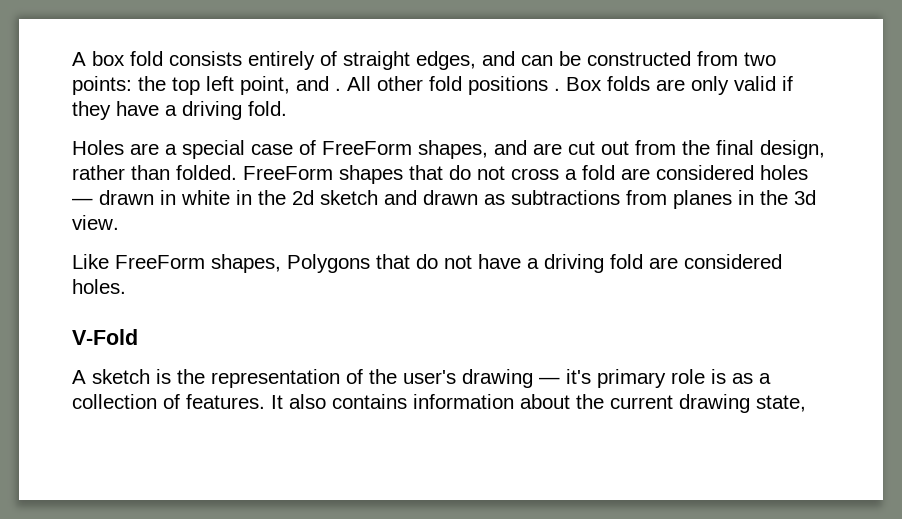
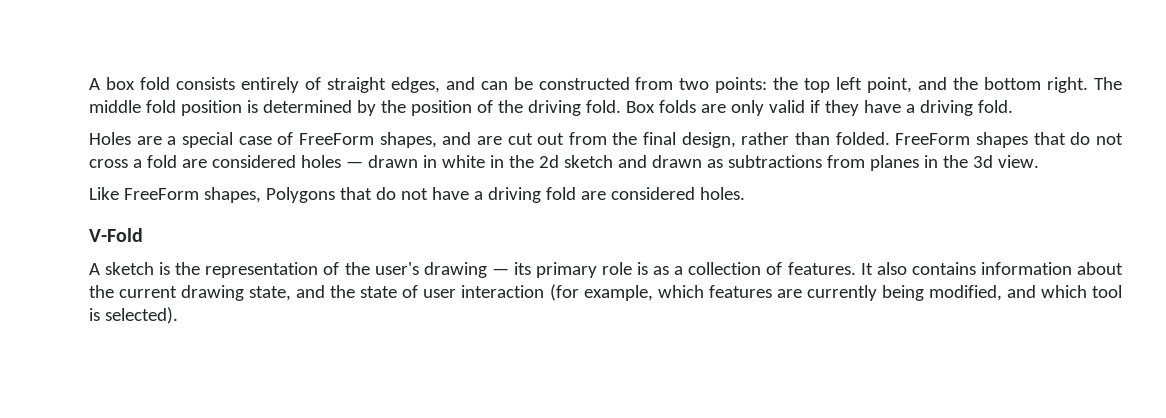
[335,76,560,95] . All other fold positions . -> [953,77,1122,93] [89,100,621,116] the bottom right. The middle fold position is determined by the position of the driving fold.
[566,369,591,384] it's -> [513,262,531,275] its
(806, 403) none -> [296,284,1122,301] [89,307,178,324] and the state of user interaction (for example, which features are currently being modified, and which tool is selected).

